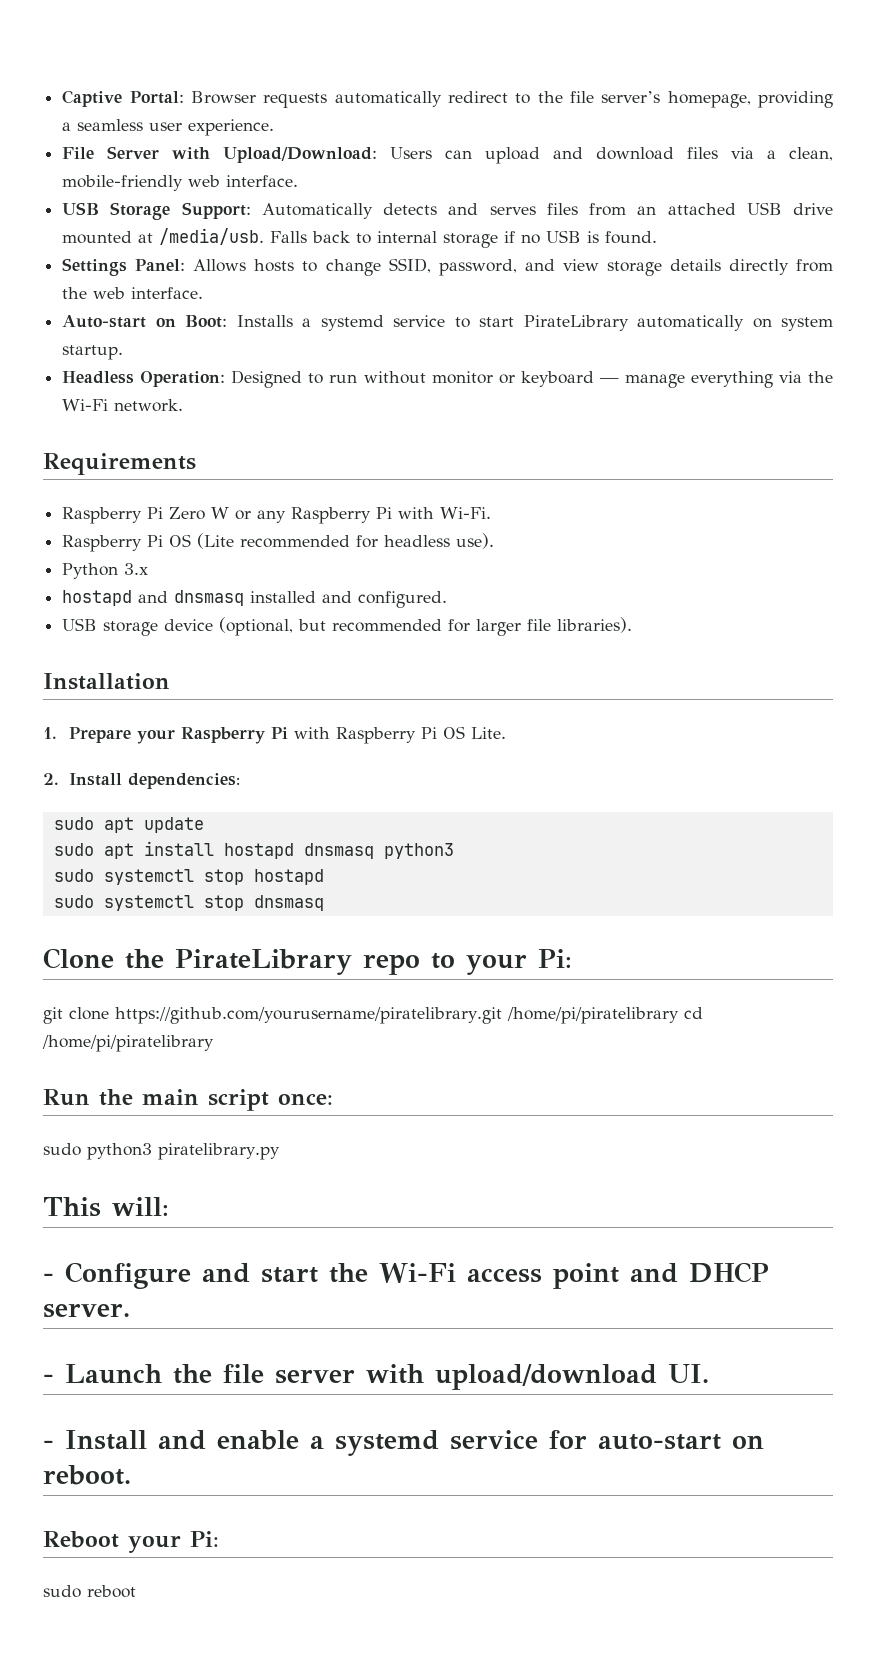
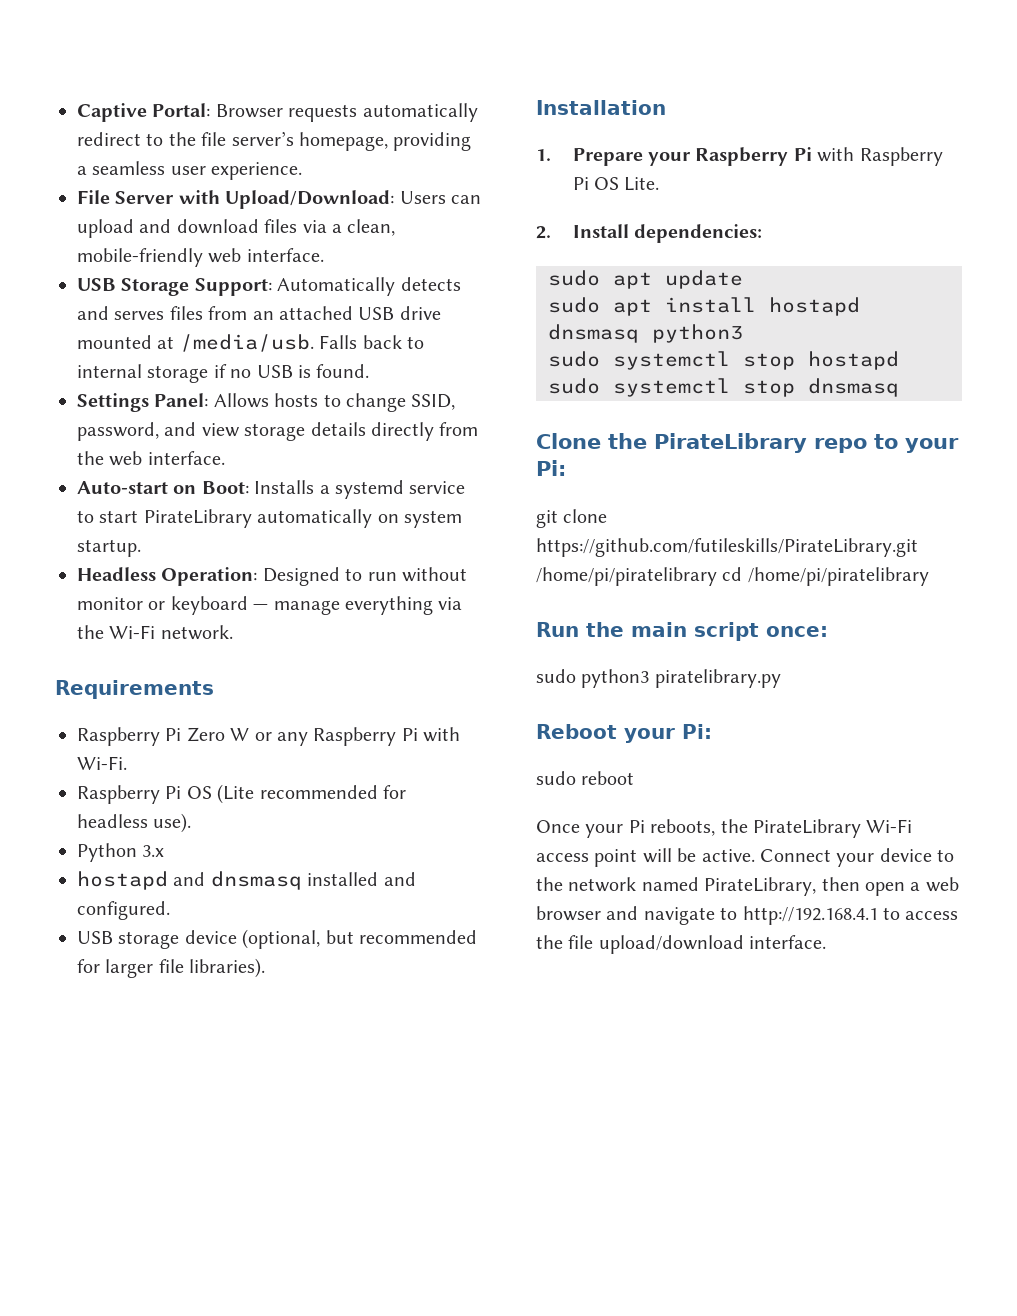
[115,1007,502,1024] https://github.com/yourusername/piratelibrary.git -> [536,538,918,557] https://github.com/futileskills/PirateLibrary.git
[43,1197,169,1217] [43,1262,769,1289] [43,1303,130,1318] [43,1364,709,1390] [43,1430,764,1456] [43,1465,131,1485] // This will: // - Configure and start the Wi-Fi access point and DHCP server. // - Launch the file server with upload/download UI. // - Install and enable a systemd service for auto-start on reboot. -> (781, 678) none
(136, 1591) none -> [536,819,913,838] [536,848,955,867] [536,877,959,896] [536,906,959,925] [536,935,827,954] // Once your Pi reboots, the PirateLibrary Wi-Fi access point will be active. Connect your device to the network named PirateLibrary, then open a web browser and navigate to http://192.168.4.1 to access the file upload/download interface.

